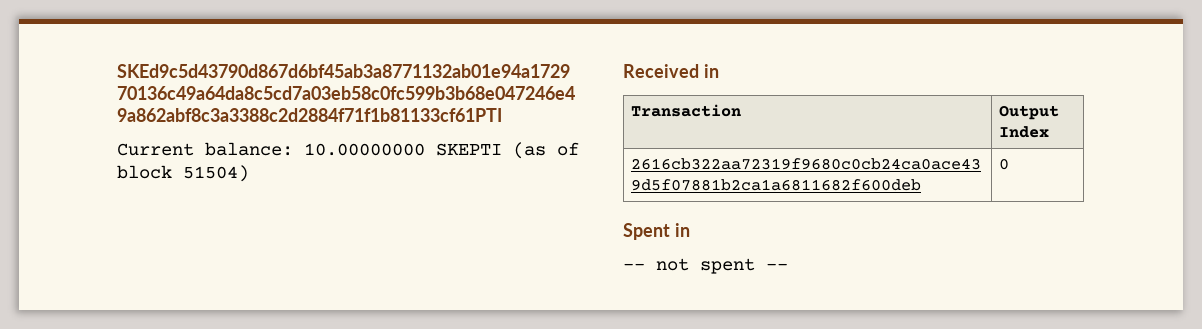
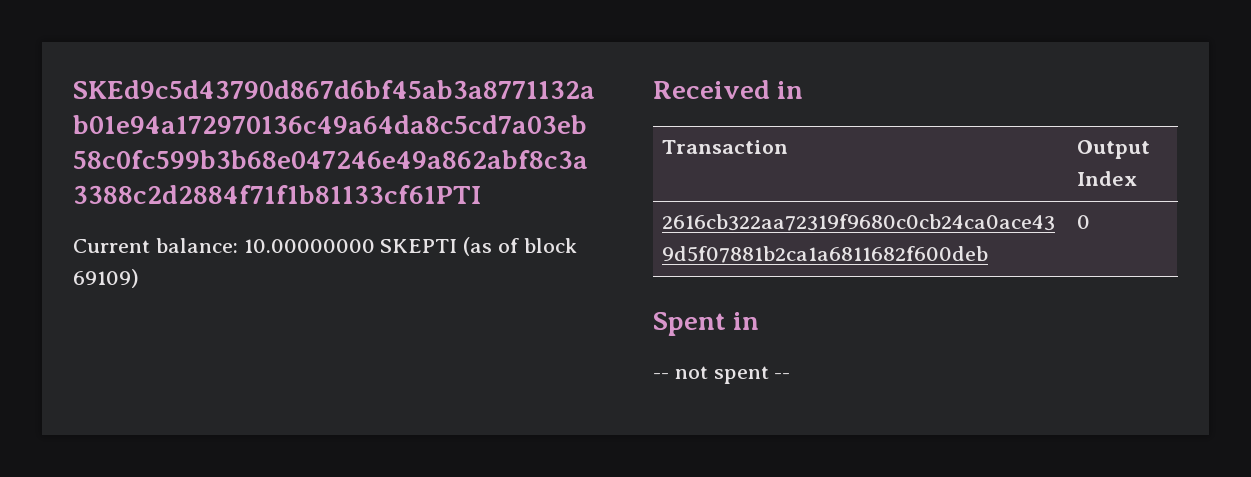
[183,165,249,182] 51504) -> [73,269,139,288] 69109)

